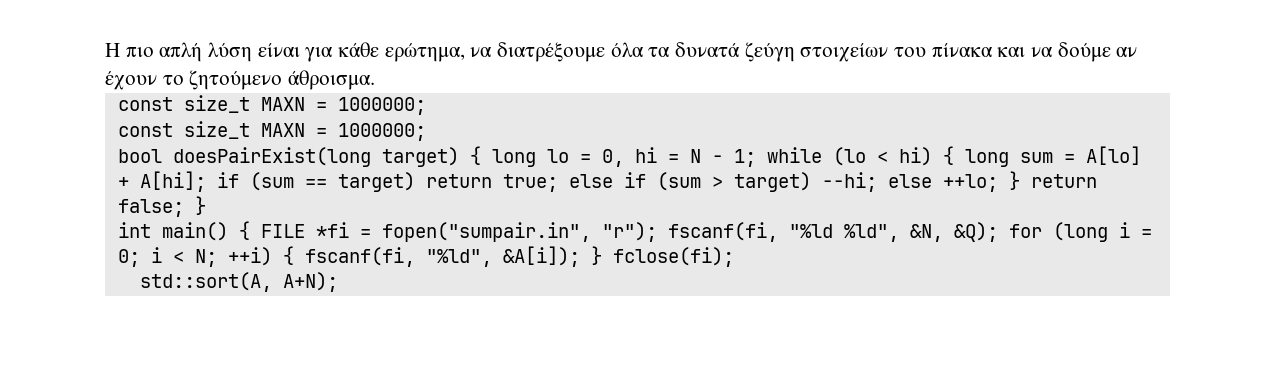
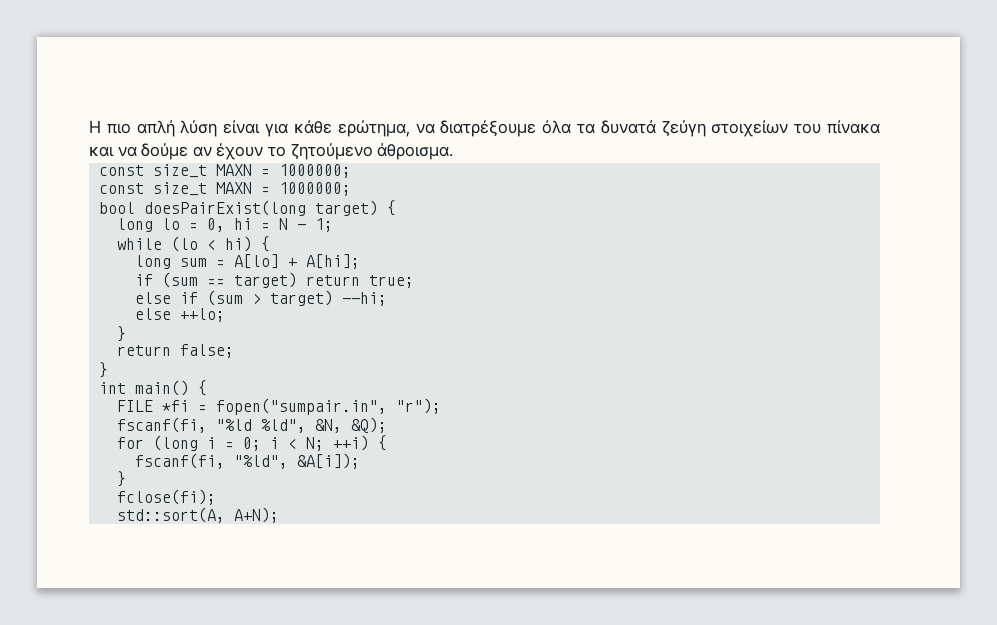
(481, 155) none -> (397, 208) //
(756, 158) none -> (334, 225) //
(954, 155) none -> (271, 244) //
(206, 181) none -> (361, 261) //
(558, 183) none -> (415, 281) //
(877, 182) none -> (388, 299) //
[1008,171,1020,190] } -> [117,326,127,342] // } //
(184, 208) none -> (235, 351) //
(250, 230) none -> (208, 388) //
(657, 232) none -> (442, 406) //
(998, 232) none -> (388, 425) //
(294, 255) none -> (388, 443) //
[590,246,602,265] } -> [117,471,127,487] // } //

